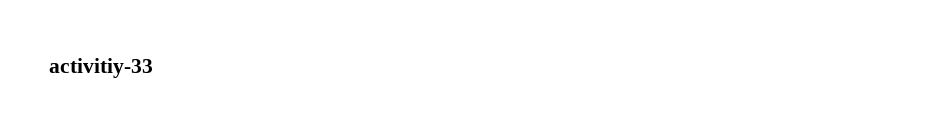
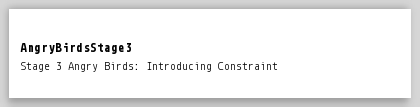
[49,58,153,78] activitiy-33 -> [20,42,132,54] [20,62,278,72] AngryBirdsStage3 // Stage 3 Angry Birds: Introducing Constraint

